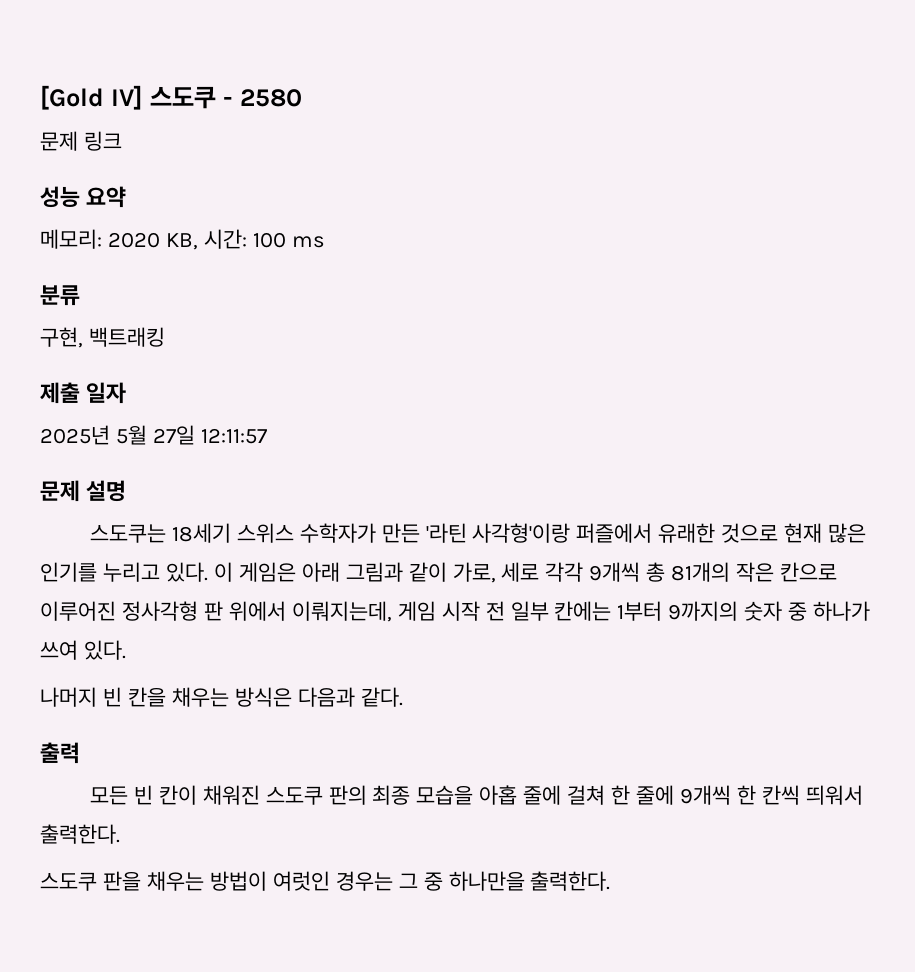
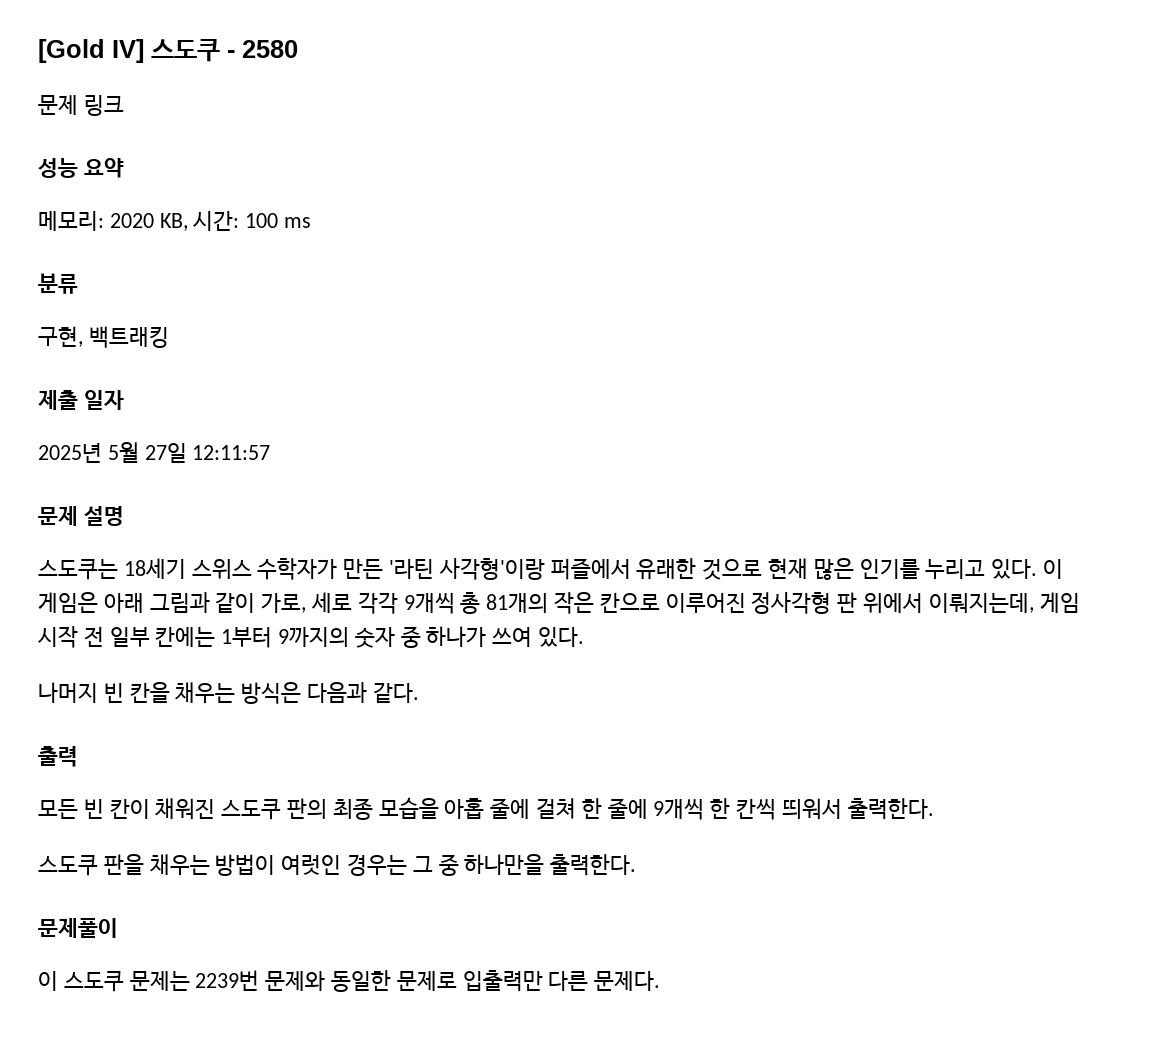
(611, 881) none -> [38,918,118,938] [38,970,661,992] // 문제풀이 // 이 스도쿠 문제는 2239번 문제와 동일한 문제로 입출력만 다른 문제다.

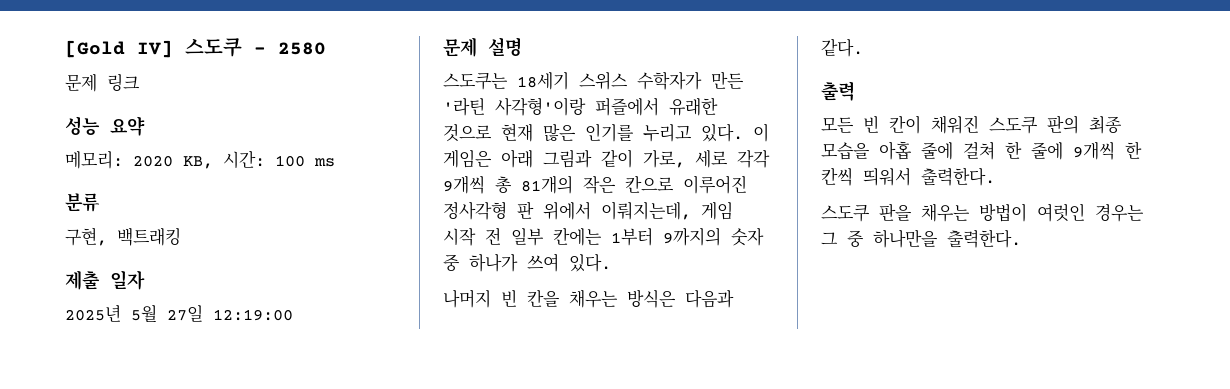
[192,445,271,460] 12:11:57 -> [213,309,293,321] 12:19:00
[38,918,118,938] [38,970,661,992] // 문제풀이 // 이 스도쿠 문제는 2239번 문제와 동일한 문제로 입출력만 다른 문제다. -> (1021, 238) none

